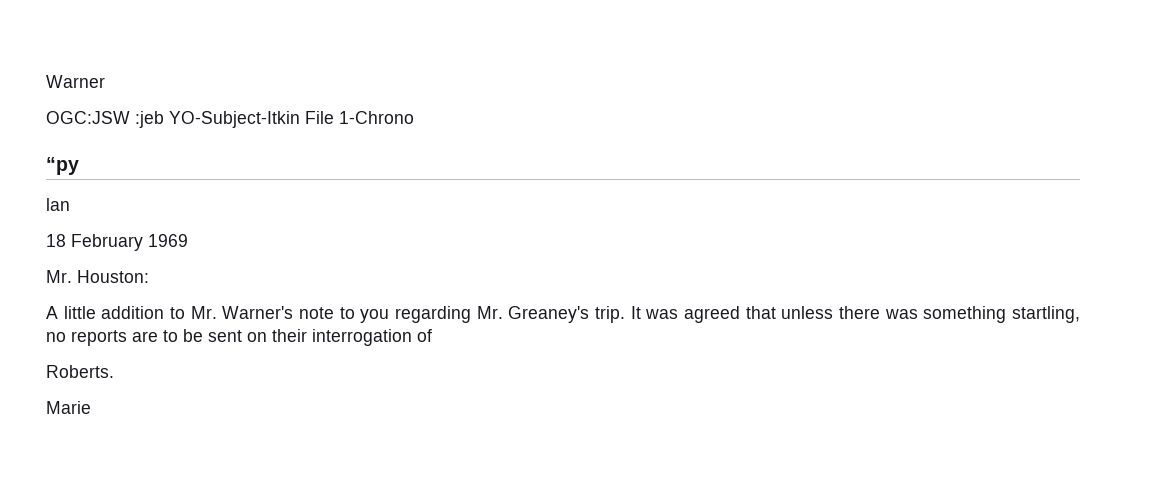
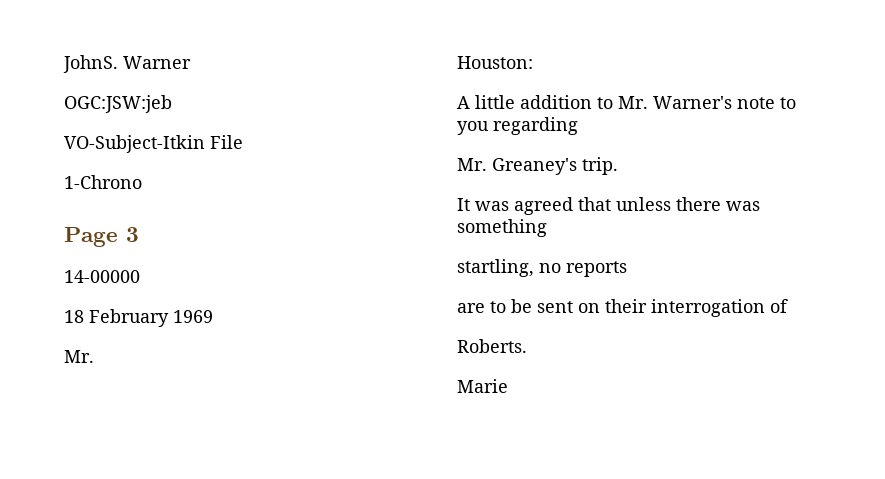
(46, 81) none -> [63,55,118,73] JohnS.
[46,111,300,128] OGC:JSW :jeb YO-Subject-Itkin -> [64,95,172,113] [64,135,205,153] OGC:JSW:jeb // VO-Subject-Itkin
(334, 117) none -> (243, 142) //
[46,157,79,175] [46,198,70,211] “py // lan -> [64,227,139,247] [64,270,140,283] Page 3 // 14-00000
(72, 276) none -> (94, 356) //
(472, 314) none -> (578, 126) //
(626, 314) none -> (618, 166) //
(1007, 314) none -> (547, 228) //
(127, 338) none -> (627, 269) //

